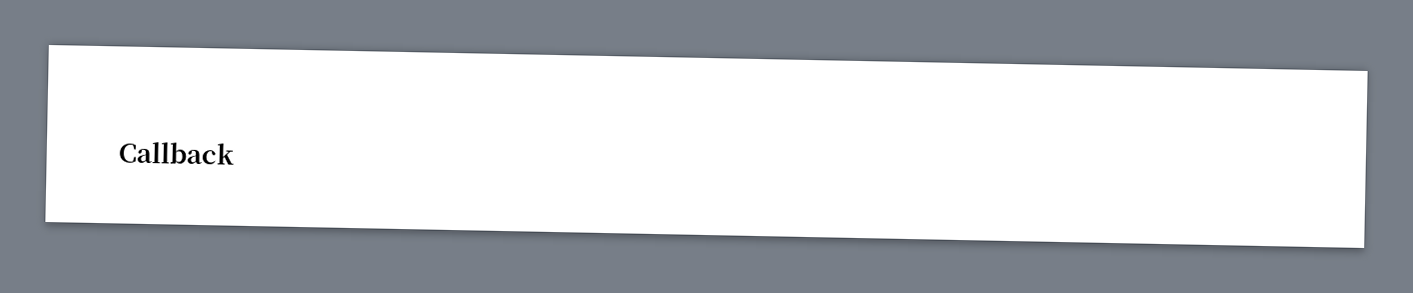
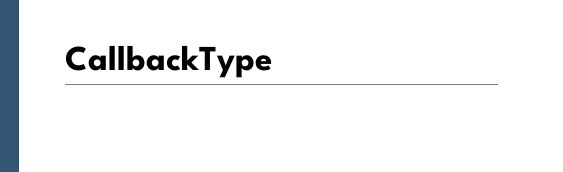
[118,141,234,165] Callback -> [65,45,272,78] CallbackType

